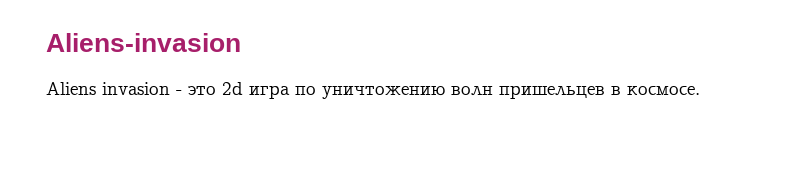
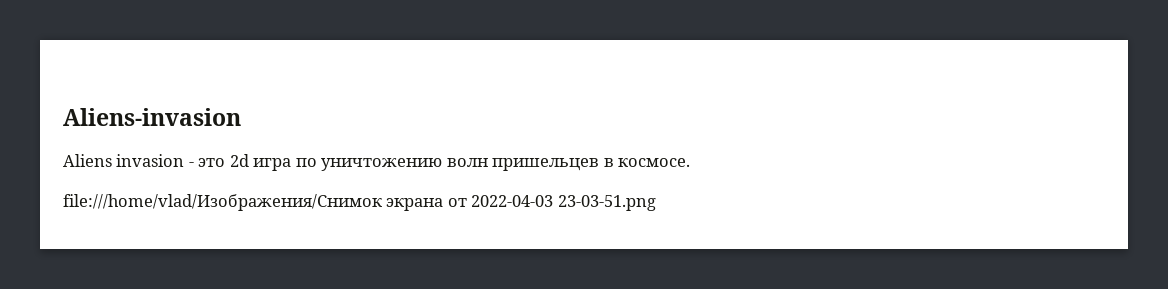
(700, 90) none -> [63,194,656,211] // file:///home/vlad/Изображения/Снимок экрана от 2022-04-03 23-03-51.png

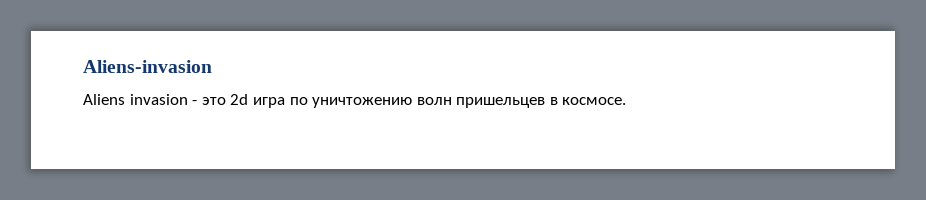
[63,194,656,211] // file:///home/vlad/Изображения/Снимок экрана от 2022-04-03 23-03-51.png -> (627, 101) none

